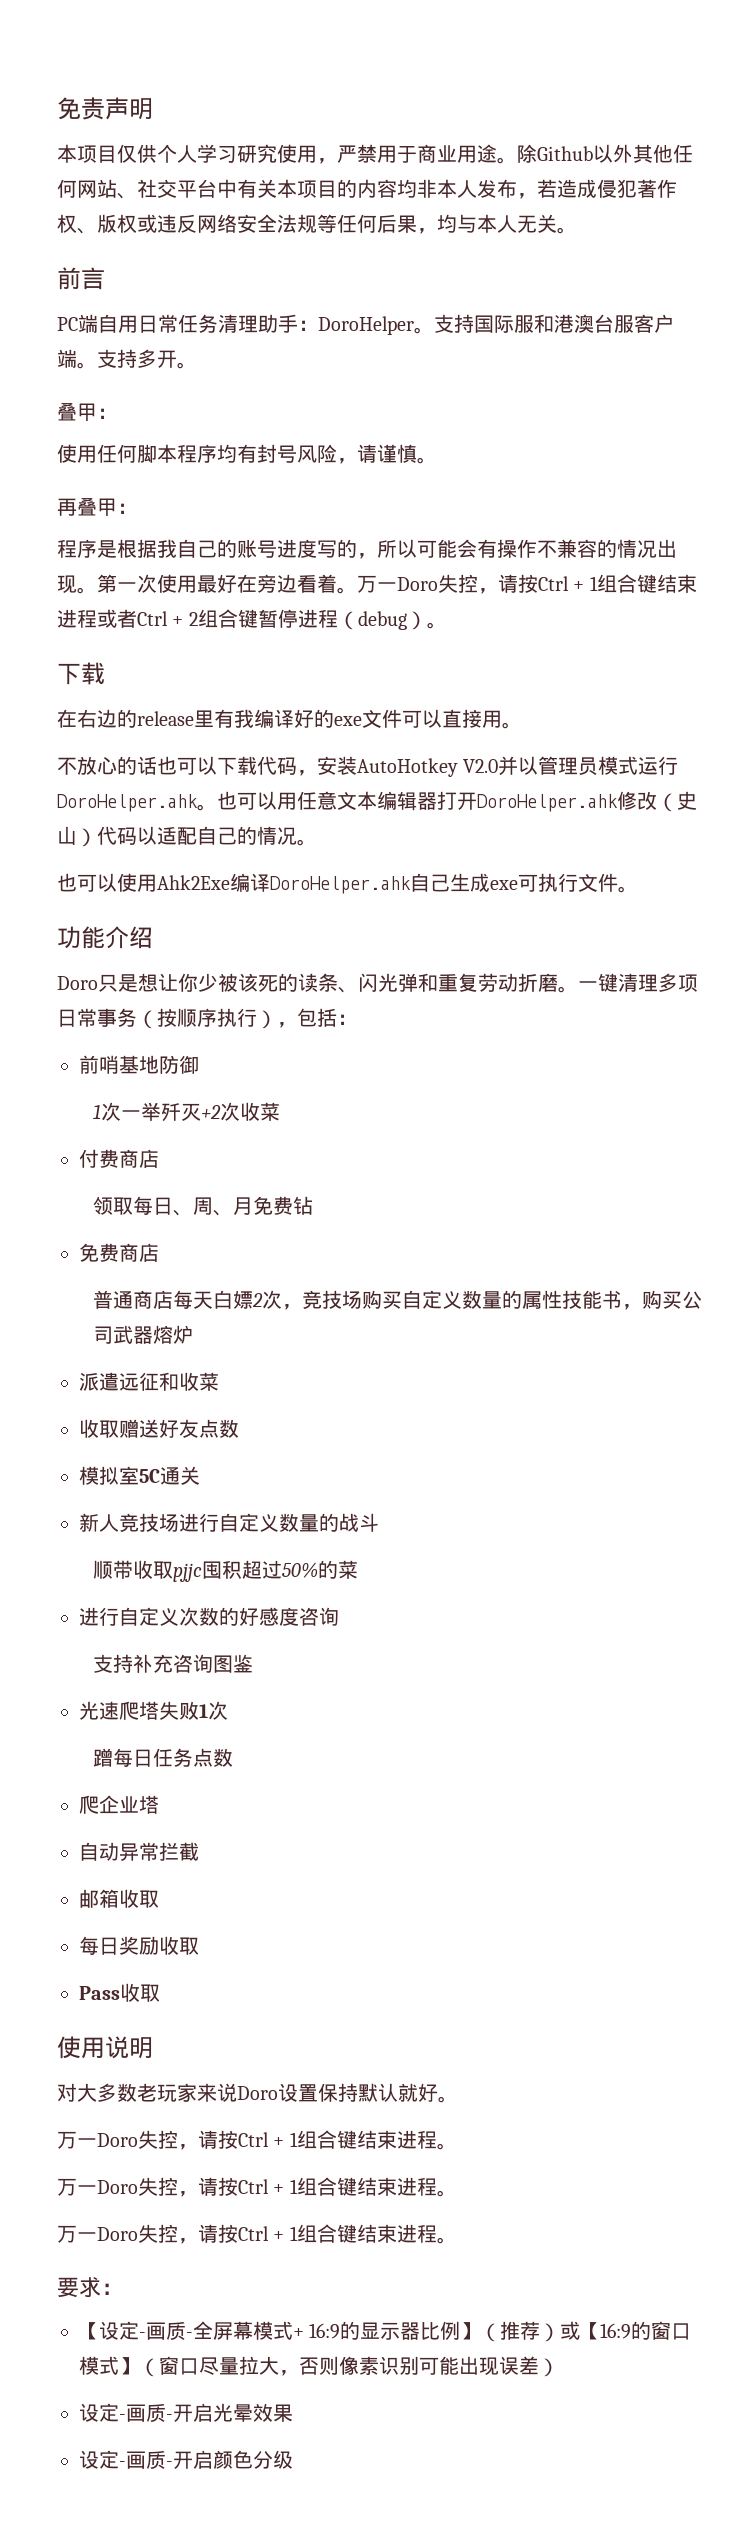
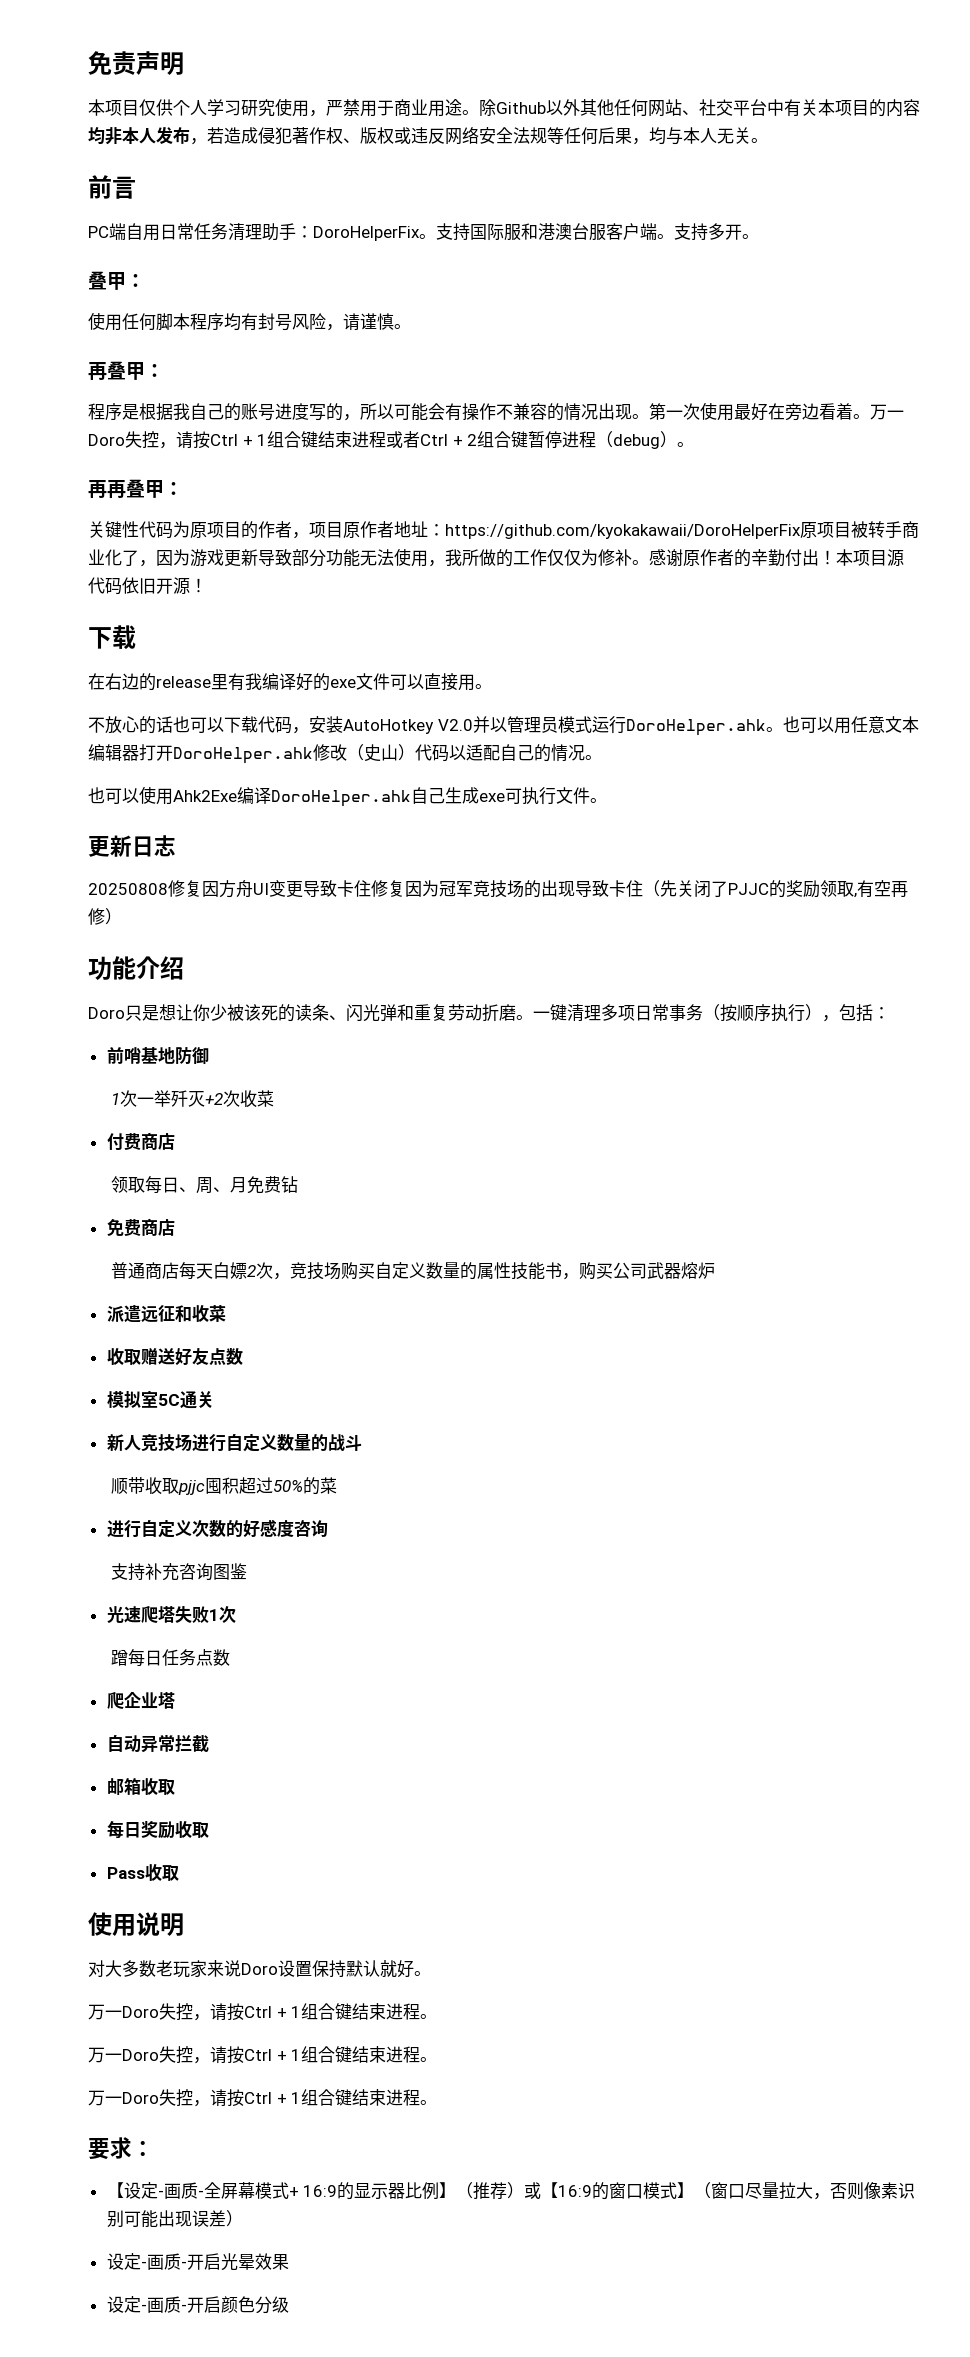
[318,316,414,335] DoroHelper -> [313,226,420,241] DoroHelperFix
(447, 625) none -> [88,479,183,498] [88,521,919,539] [88,548,904,567] [88,577,207,595] // 再再叠甲： // 关键性代码为原项目的作者，项目原作者地址：https://github.com/kyokakawaii/DoroHelperFix原项目被转手商业化了，因为游戏更新导致部分功能无法使用，我所做的工作仅仅为修补。感谢原作者的辛勤付出！本项目源代码依旧开源！
(638, 889) none -> [88,835,176,857] [88,880,908,898] [88,908,122,925] // 更新日志 // 20250808修复因方舟UI变更导致卡住修复因为冠军竞技场的出现导致卡住（先关闭了PJJC的奖励领取,有空再修）

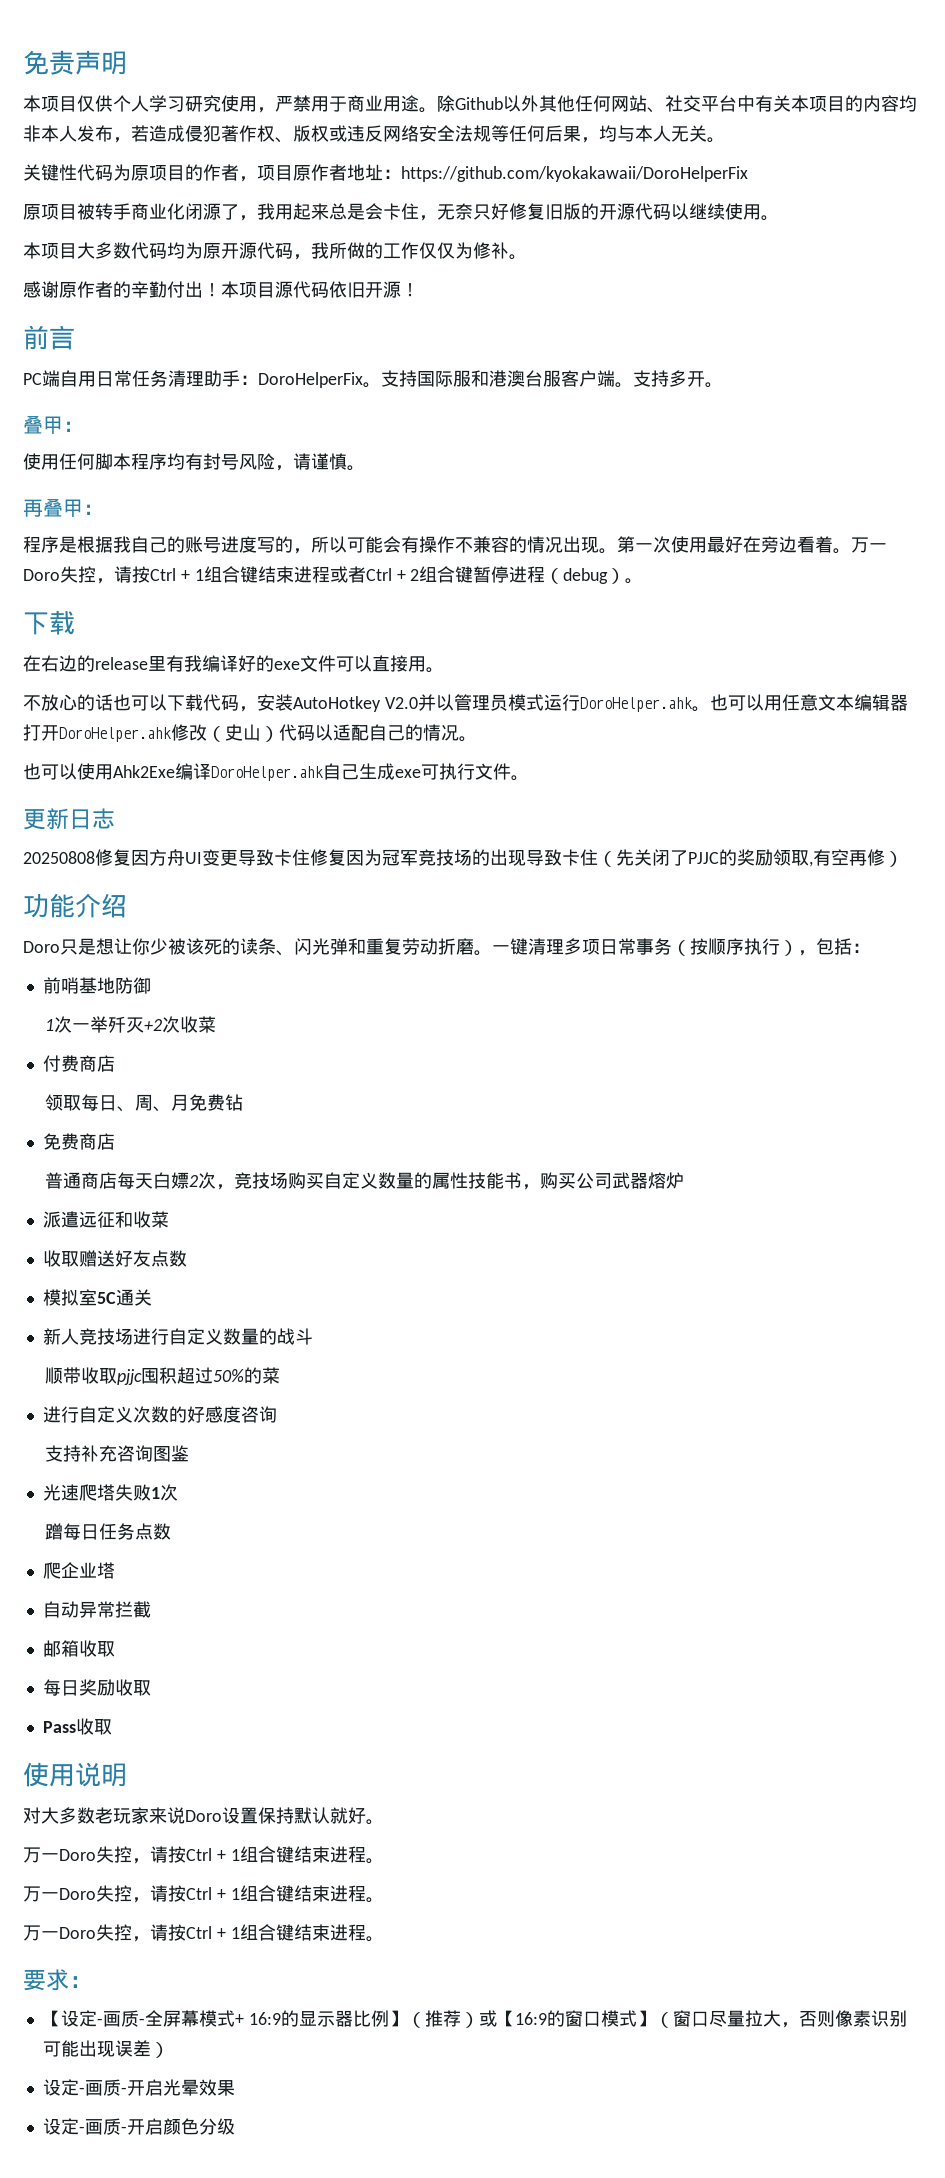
(768, 140) none -> [23,164,748,182] [23,203,779,221] [23,242,527,260] [23,281,419,298] // 关键性代码为原项目的作者，项目原作者地址：https://github.com/kyokakawaii/DoroHelperFix // 原项目被转手商业化闭源了，我用起来总是会卡住，无奈只好修复旧版的开源代码以继续使用。 // 本项目大多数代码均为原开源代码，我所做的工作仅仅为修补。 // 感谢原作者的辛勤付出！本项目源代码依旧开源！
[88,479,183,498] [88,521,919,539] [88,548,904,567] [88,577,207,595] // 再再叠甲： // 关键性代码为原项目的作者，项目原作者地址：https://github.com/kyokakawaii/DoroHelperFix原项目被转手商业化了，因为游戏更新导致部分功能无法使用，我所做的工作仅仅为修补。感谢原作者的辛勤付出！本项目源代码依旧开源！ -> (644, 581) none

